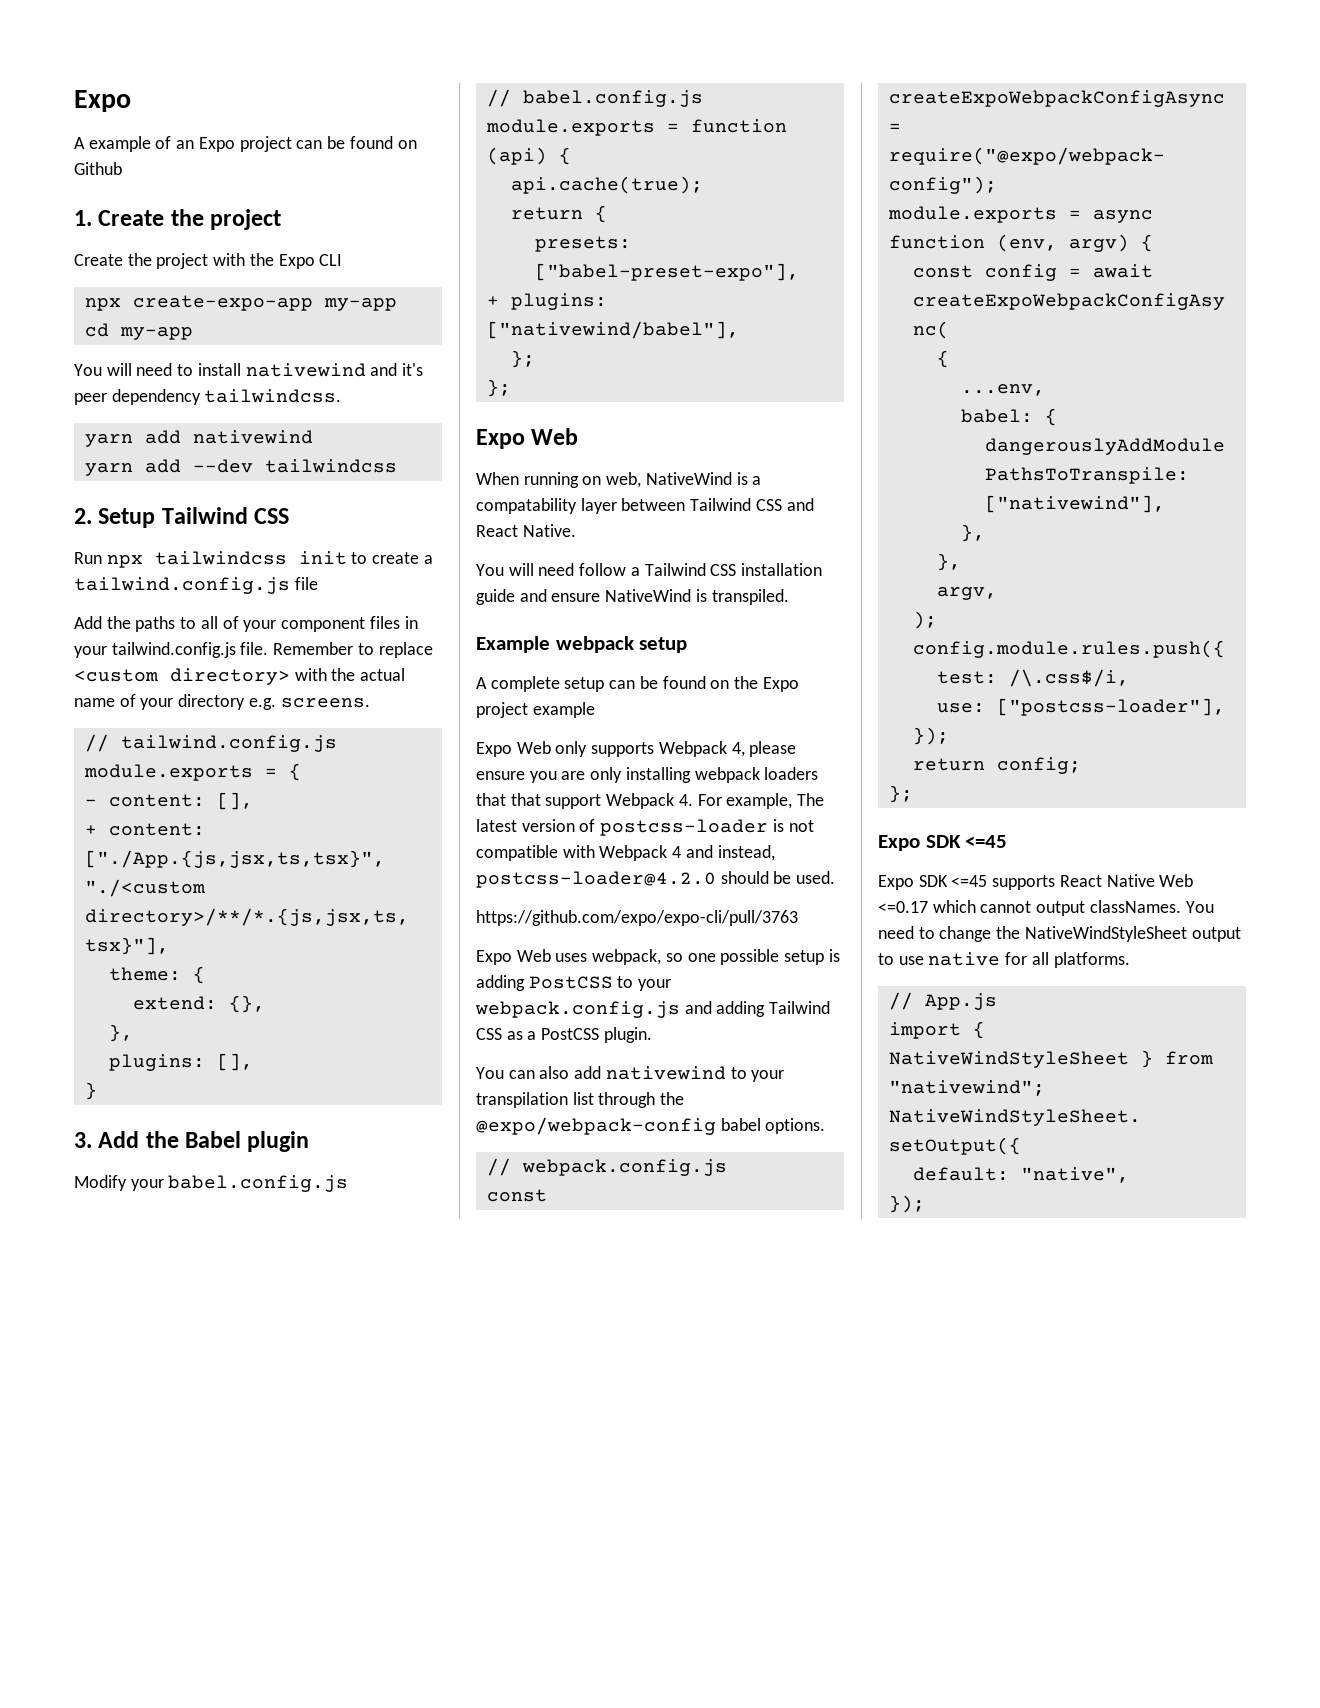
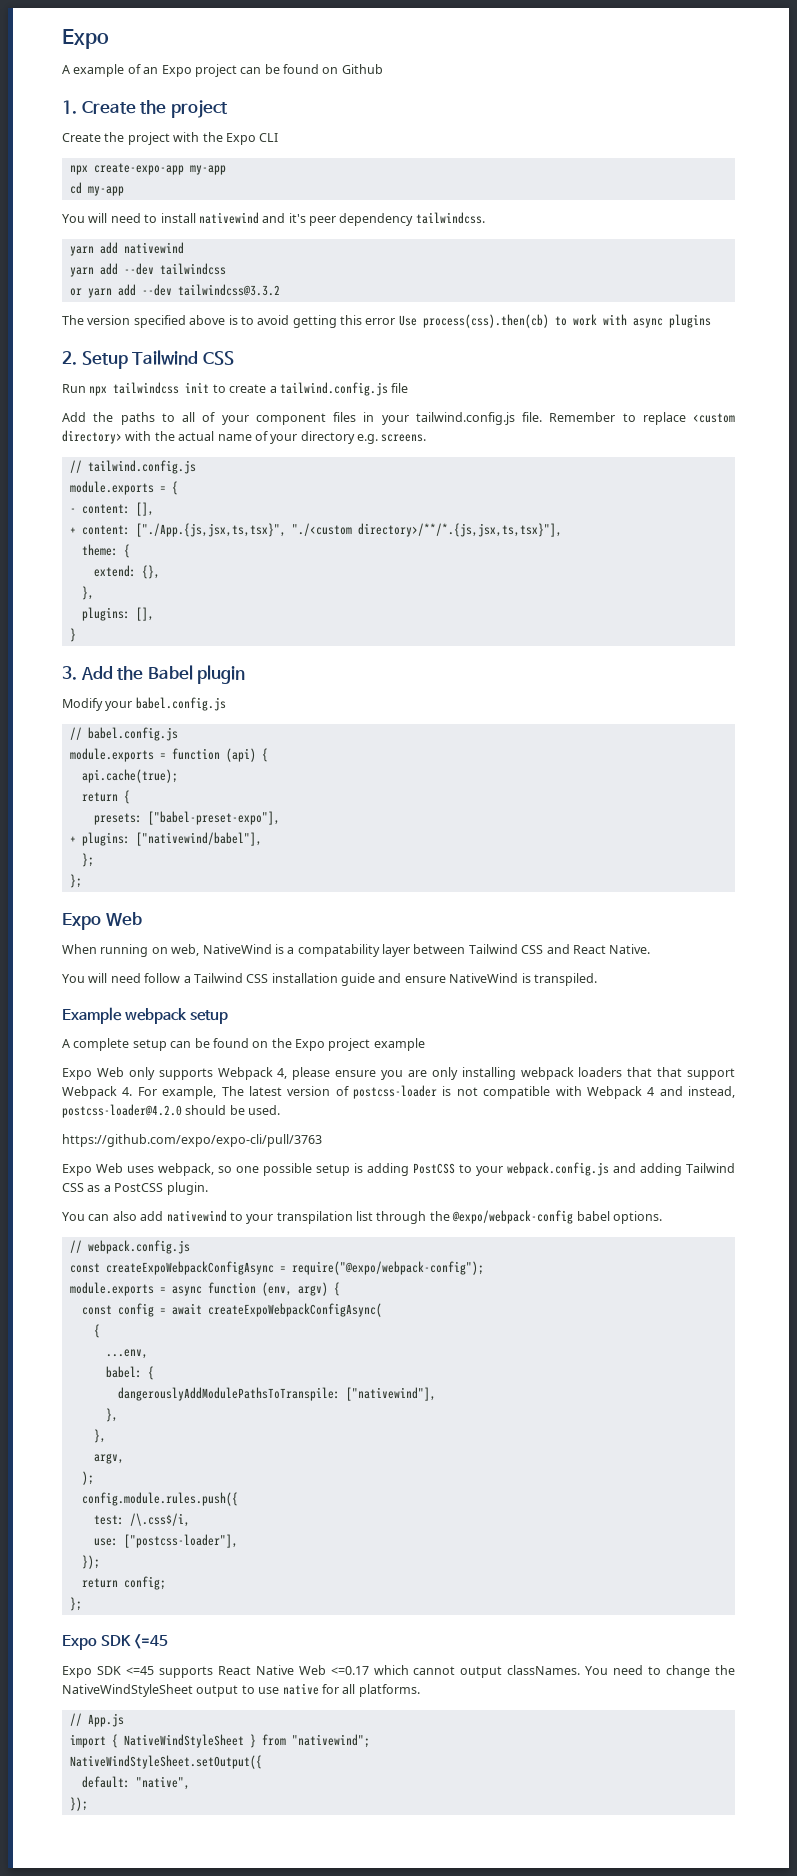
(397, 466) none -> [69,284,280,298] [62,314,711,328] // or yarn add --dev tailwindcss@3.3.2 // The version specified above is to avoid getting this error Use process(css).then(cb) to work with async plugins

